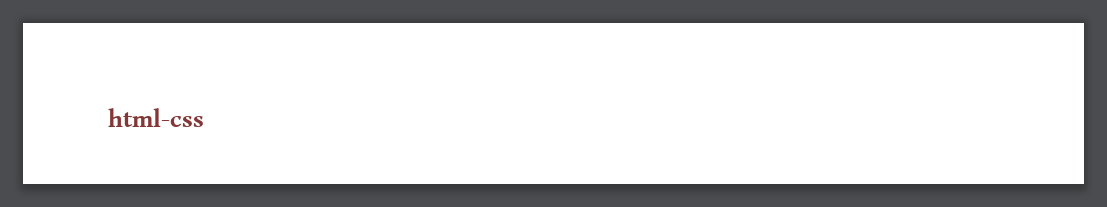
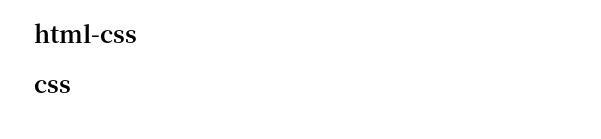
(204, 117) none -> [34,80,71,93] // css

